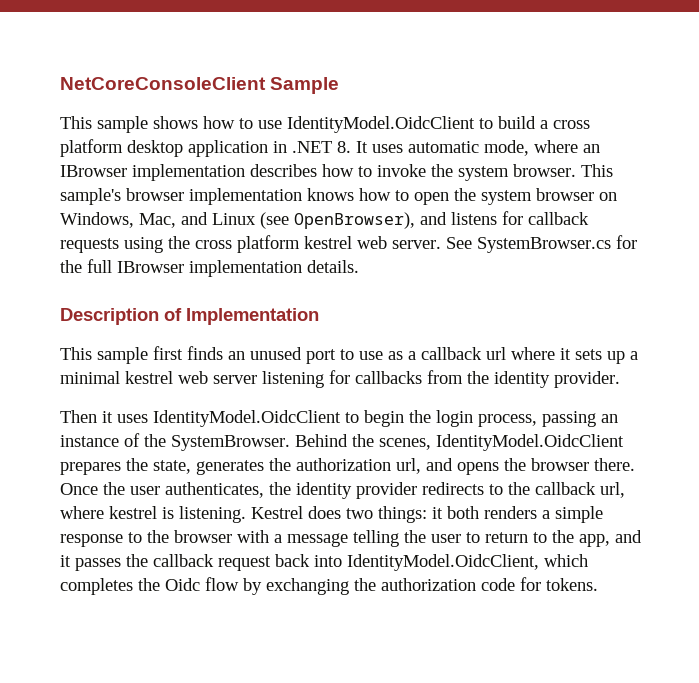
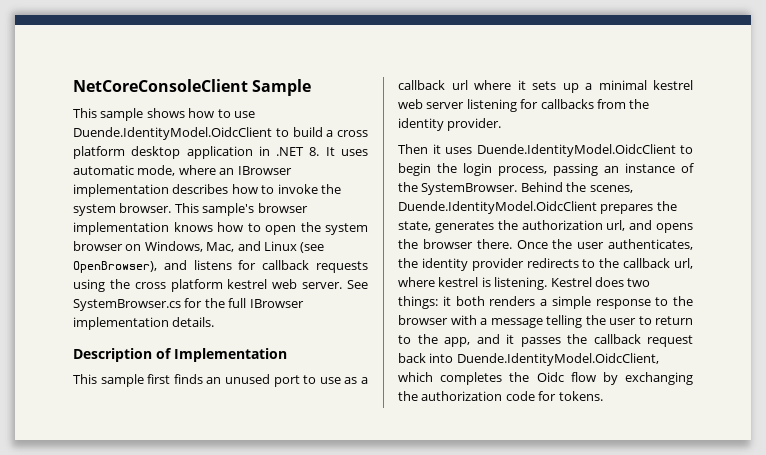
[287,116,475,133] IdentityModel.OidcClient -> [73,127,272,140] Duende.IdentityModel.OidcClient
[153,410,341,427] IdentityModel.OidcClient -> [476,144,676,157] Duende.IdentityModel.OidcClient
[436,434,624,451] IdentityModel.OidcClient -> [398,201,597,214] Duende.IdentityModel.OidcClient
[347,554,539,571] IdentityModel.OidcClient, -> [456,353,659,366] Duende.IdentityModel.OidcClient,

